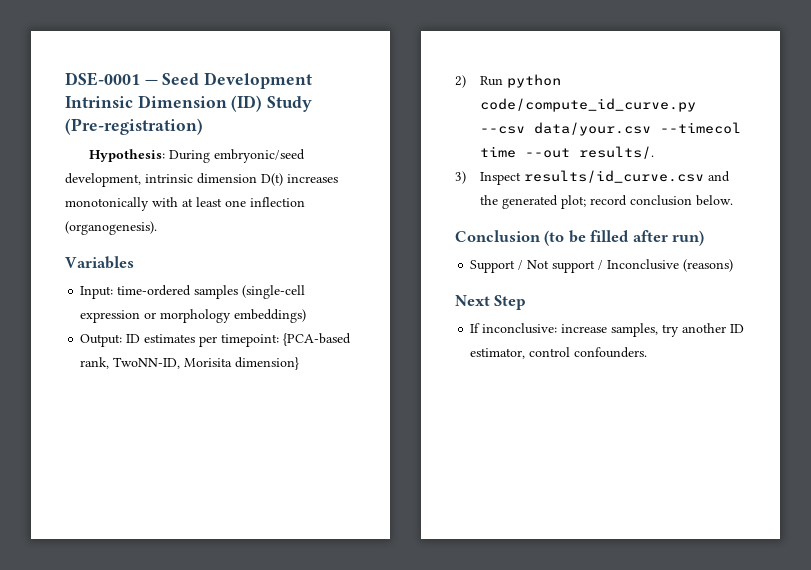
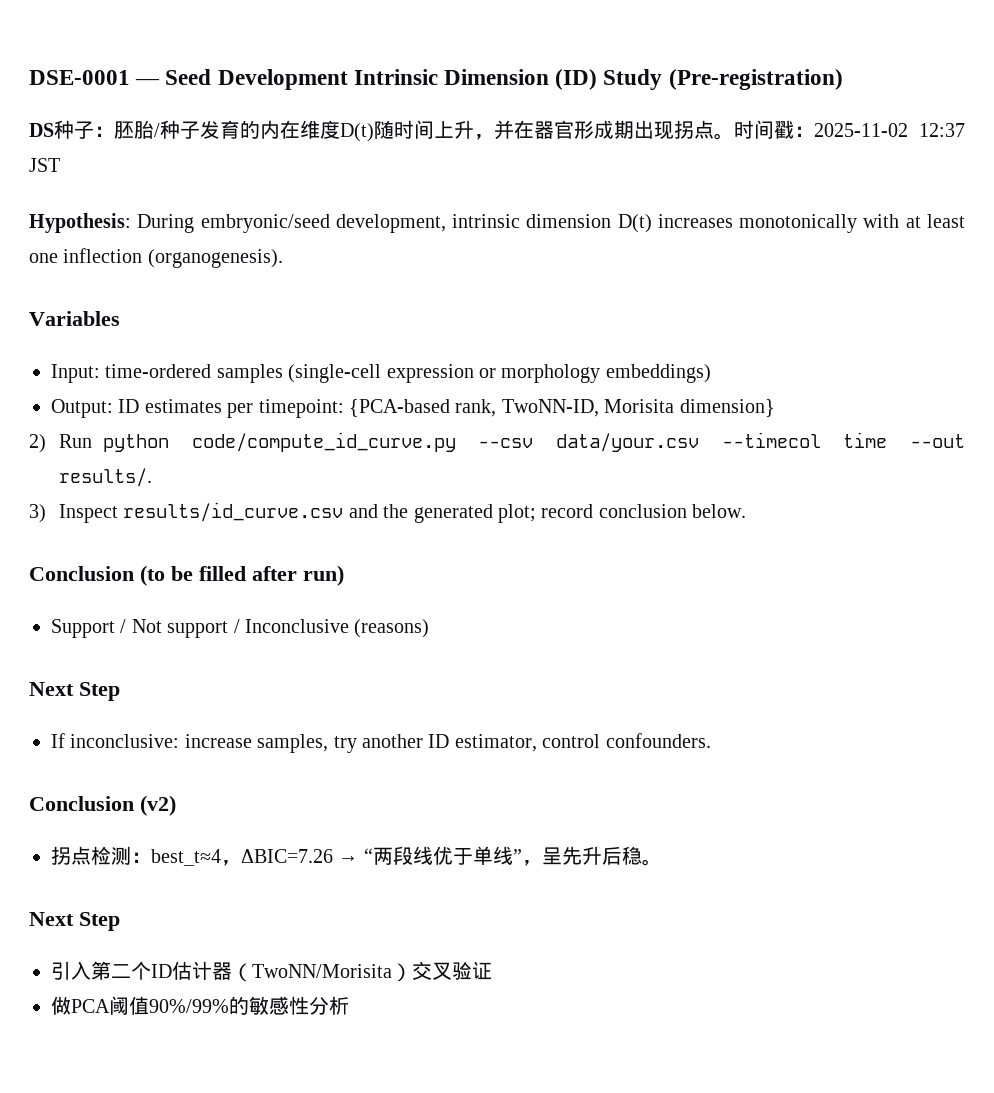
(203, 126) none -> [29,120,965,142] [29,158,60,172] // DS种子：胚胎/种子发育的内在维度D(t)随时间上升，并在器官形成期出现拐点。时间戳：2025-11-02 12:37 JST
(648, 352) none -> [29,795,176,816] [51,846,662,866] [29,912,120,931] [51,961,492,982] [51,996,349,1015] // Conclusion (v2) // 拐点检测：best_t≈4，ΔBIC=7.26 → “两段线优于单线”，呈先升后稳。 // Next Step // 引入第二个ID估计器（TwoNN/Morisita）交叉验证 // 做PCA阈值90%/99%的敏感性分析

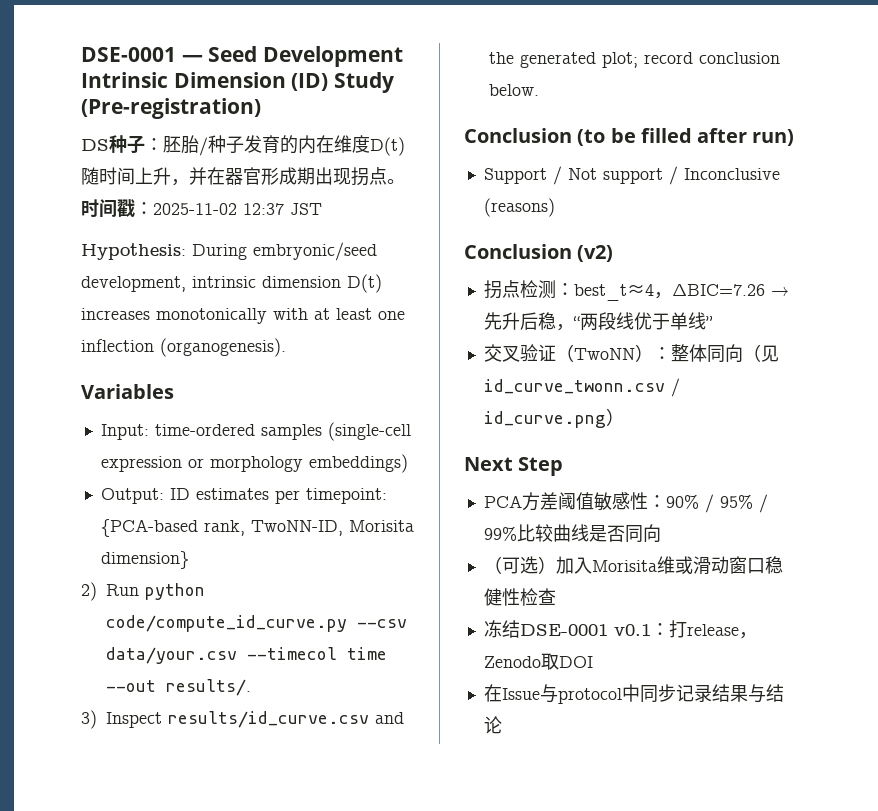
[29,682,120,701] [51,733,711,753] // Next Step // If inconclusive: increase samples, try another ID estimator, control confounders. -> (555, 207) none
(359, 859) none -> [483,312,574,331] 先升后稳，
[521,846,662,866] [29,912,120,931] [51,961,492,982] [51,996,349,1015] ，呈先升后稳。 // Next Step // 引入第二个ID估计器（TwoNN/Morisita）交叉验证 // 做PCA阈值90%/99%的敏感性分析 -> [483,344,779,363] [483,378,680,397] [483,408,624,428] [464,457,564,476] [483,492,768,513] [483,524,661,543] [483,556,783,574] [483,588,556,606] [483,620,757,639] [483,653,593,670] [483,684,784,704] [483,716,502,734] // 交叉验证（TwoNN）：整体同向（见id_curve_twonn.csv / id_curve.png） // Next Step // PCA方差阈值敏感性：90% / 95% / 99%比较曲线是否同向 // （可选）加入Morisita维或滑动窗口稳健性检查 // 冻结DSE-0001 v0.1：打release，Zenodo取DOI // 在Issue与protocol中同步记录结果与结论

